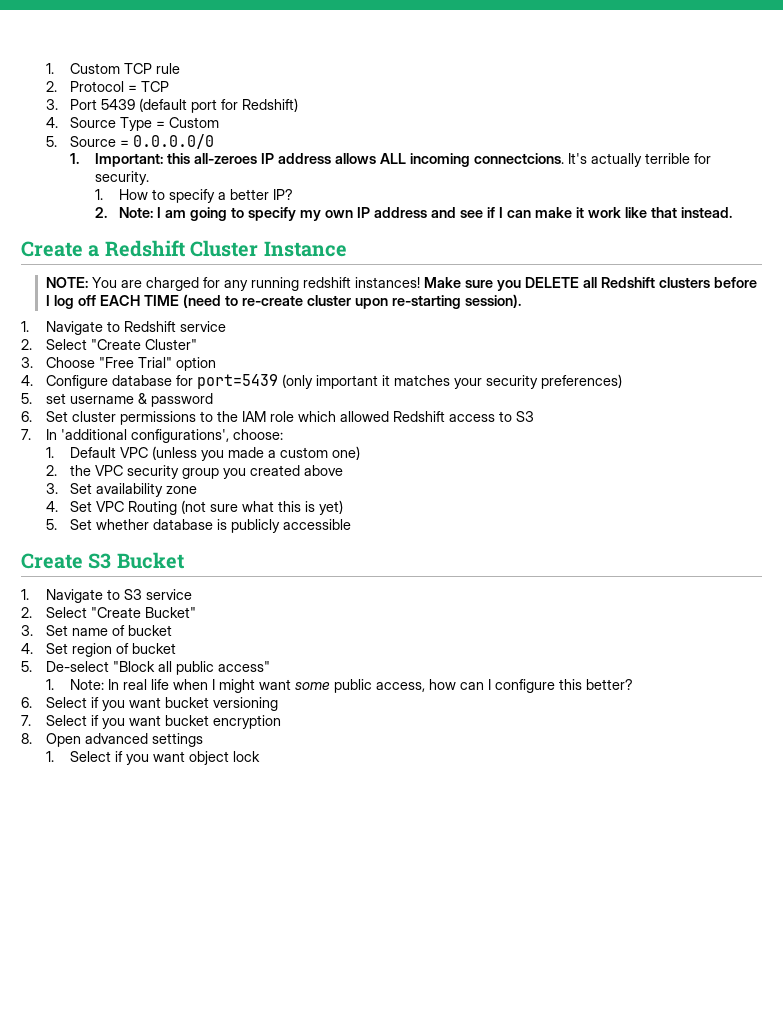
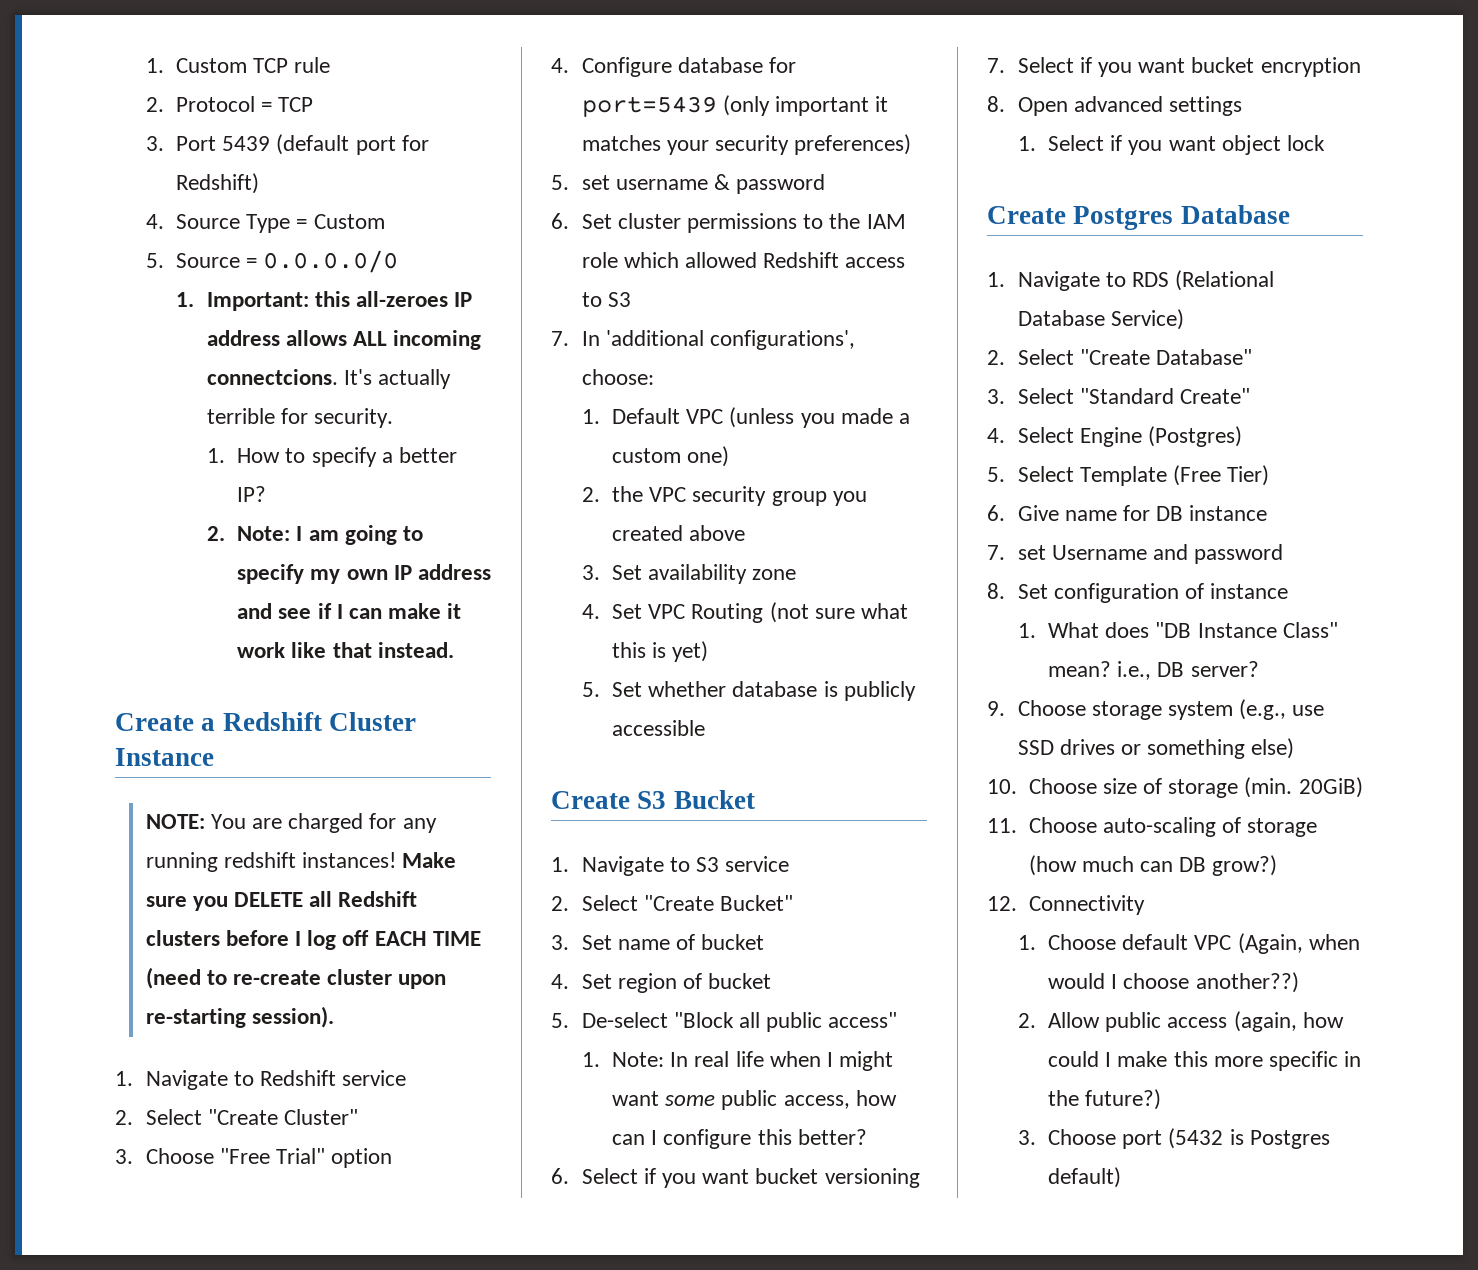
(261, 756) none -> [987,205,1290,230] [987,270,1275,291] [1017,309,1184,330] [987,349,1252,365] [987,388,1250,404] [987,426,1242,447] [987,465,1270,486] [987,505,1268,521] [987,544,1284,564] [987,583,1289,603] [1017,622,1338,638] [1048,661,1259,680] [987,699,1325,720] [1017,738,1295,759] [987,777,1363,798] [987,817,1318,837] [1028,855,1278,876] [987,895,1145,915] [1017,933,1360,954] [1048,972,1299,993] [1017,1011,1344,1032] [1048,1051,1362,1071] [1048,1089,1162,1110] [1017,1128,1330,1149] [1048,1167,1122,1188] // Create Postgres Database // 1. Navigate to RDS (Relational Database Service) // 2. Select "Create Database" // 3. Select "Standard Create" // 4. Select Engine (Postgres) // 5. Select Template (Free Tier) // 6. Give name for DB instance // 7. set Username and password // 8. Set configuration of instance // 1. What does "DB Instance Class" mean? i.e., DB server? // 9. Choose storage system (e.g., use SSD drives or something else) // 10. Choose size of storage (min. 20GiB) // 11. Choose auto-scaling of storage (how much can DB grow?) // 12. Connectivity // 1. Choose default VPC (Again, when would I choose another??) // 2. Allow public access (again, how could I make this more specific in the future?) // 3. Choose port (5432 is Postgres default)

